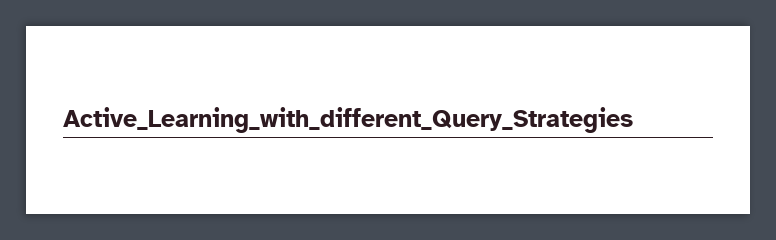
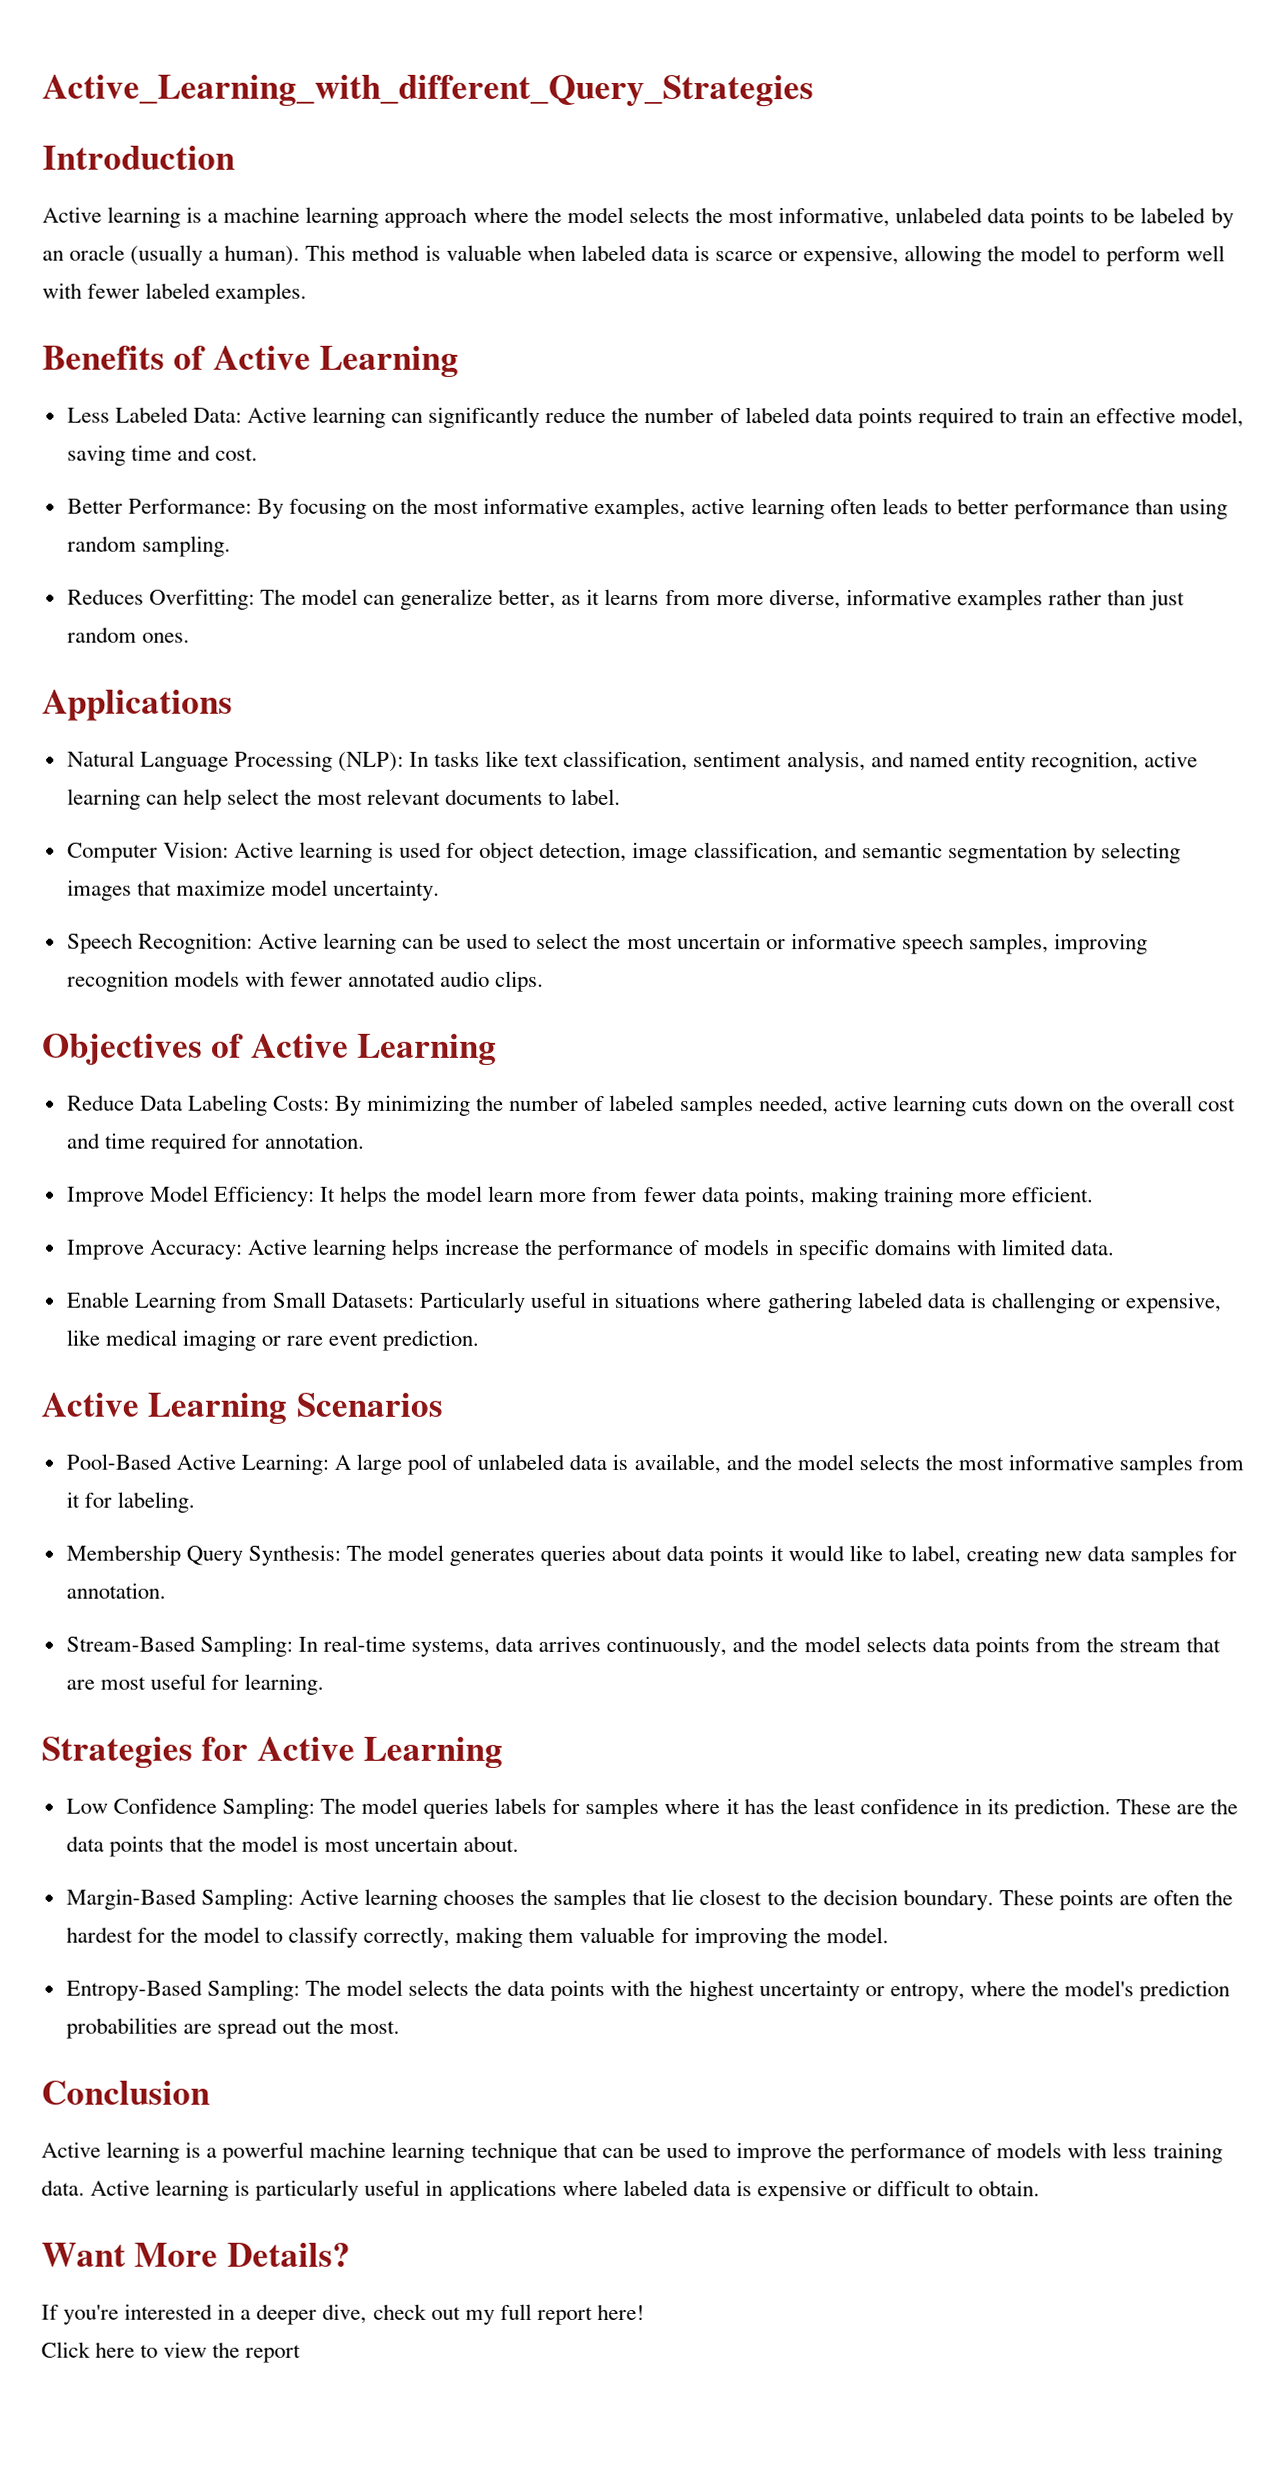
(633, 120) none -> [42,145,235,170] [42,206,1234,229] [42,244,1225,267] [42,282,308,304] [42,345,460,378] [66,406,1245,429] [66,444,258,466] [66,497,1229,520] [66,535,231,557] [66,588,1186,611] [66,626,190,643] [42,689,233,721] [66,750,1198,773] [66,788,622,810] [66,841,1181,864] [66,879,441,901] [66,932,1148,955] [66,970,545,992] [42,1033,498,1066] [66,1094,1237,1117] [66,1132,366,1154] [66,1185,1094,1208] [65,1238,1114,1261] [65,1291,1221,1314] [65,1329,480,1351] [41,1392,443,1425] [65,1453,1245,1476] [65,1491,195,1513] [65,1544,1238,1567] [65,1582,166,1599] [65,1635,1222,1658] [65,1673,325,1695] [41,1736,504,1769] [65,1797,1239,1820] [65,1835,520,1857] [65,1888,1234,1911] [65,1926,889,1949] [65,1979,1231,2002] [65,2017,401,2039] [41,2080,210,2105] [41,2141,1223,2164] [41,2179,1041,2202] [41,2242,351,2267] [41,2303,645,2325] [41,2341,302,2363] // Introduction // Active learning is a machine learning approach where the model selects the most informative, unlabeled data points to be labeled by an oracle (usually a human). This method is valuable when labeled data is scarce or expensive, allowing the model to perform well with fewer labeled examples. // Benefits of Active Learning // Less Labeled Data: Active learning can significantly reduce the number of labeled data points required to train an effective model, saving time and cost. // Better Performance: By focusing on the most informative examples, active learning often leads to better performance than using random sampling. // Reduces Overfitting: The model can generalize better, as it learns from more diverse, informative examples rather than just random ones. // Applications // Natural Language Processing (NLP): In tasks like text classification, sentiment analysis, and named entity recognition, active learning can help select the most relevant documents to label. // Computer Vision: Active learning is used for object detection, image classification, and semantic segmentation by selecting images that maximize model uncertainty. // Speech Recognition: Active learning can be used to select the most uncertain or informative speech samples, improving recognition models with fewer annotated audio clips. // Objectives of Active Learning // Reduce Data Labeling Costs: By minimizing the number of labeled samples needed, active learning cuts down on the overall cost and time required for annotation. // Improve Model Efficiency: It helps the model learn more from fewer data points, making training more efficient. // Improve Accuracy: Active learning helps increase the performance of models in specific domains with limited data. // Enable Learning from Small Datasets: Particularly useful in situations where gathering labeled data is challenging or expensive, like medical imaging or rare event prediction. // Active Learning Scenarios // Pool-Based Active Learning: A large pool of unlabeled data is available, and the model selects the most informative samples from it for labeling. // Membership Query Synthesis: The model generates queries about data points it would like to label, creating new data samples for annotation. // Stream-Based Sampling: In real-time systems, data arrives continuously, and the model selects data points from the stream that are most useful for learning. // Strategies for Active Learning // Low Confidence Sampling: The model queries labels for samples where it has the least confidence in its prediction. These are the data points that the model is most uncertain about. // Margin-Based Sampling: Active learning chooses the samples that lie closest to the decision boundary. These points are often the hardest for the model to classify correctly, making them valuable for improving the model. // Entropy-Based Sampling: The model selects the data points with the highest uncertainty or entropy, where the model's prediction probabilities are spread out the most. // Conclusion // Active learning is a powerful machine learning technique that can be used to improve the performance of models with less training data. Active learning is particularly useful in applications where labeled data is expensive or difficult to obtain. // Want More Details? // If you're interested in a deeper dive, check out my full report here! // Click here to view the report

